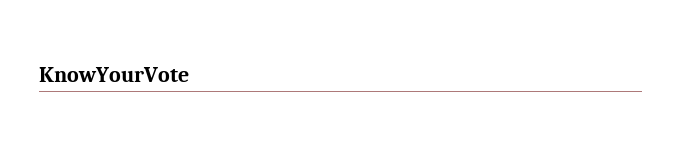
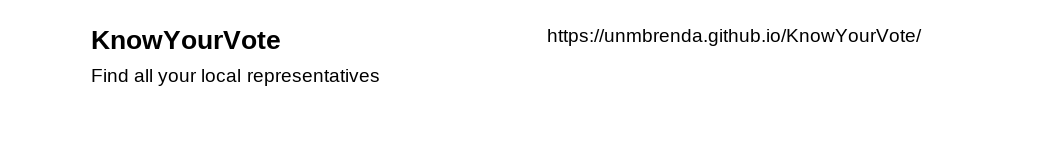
(189, 74) none -> [91,69,380,86] [547,29,922,46] // Find all your local representatives https://unmbrenda.github.io/KnowYourVote/

